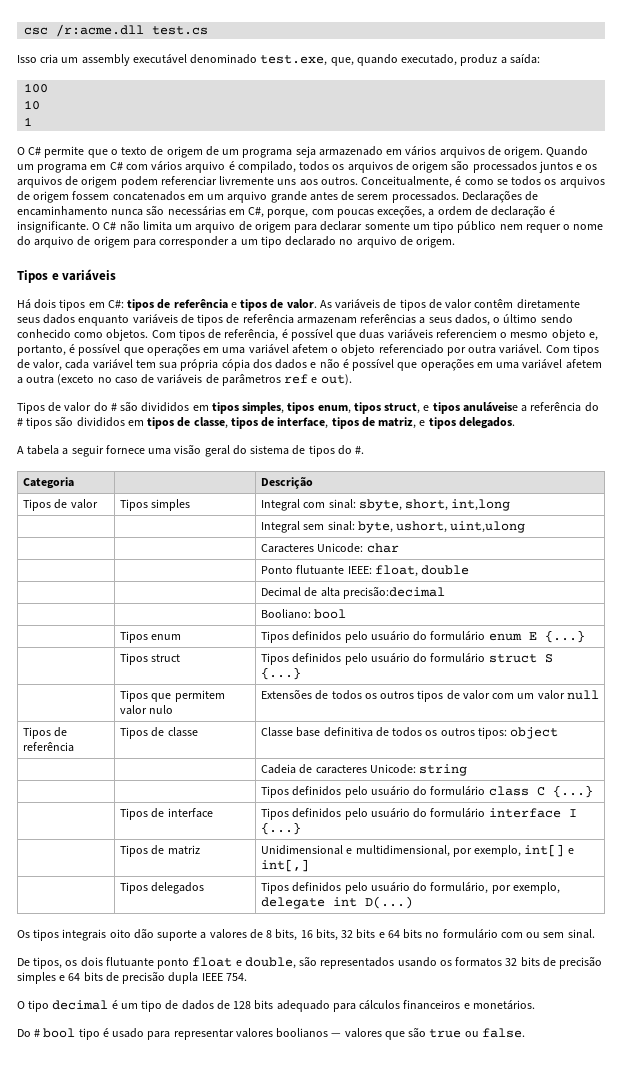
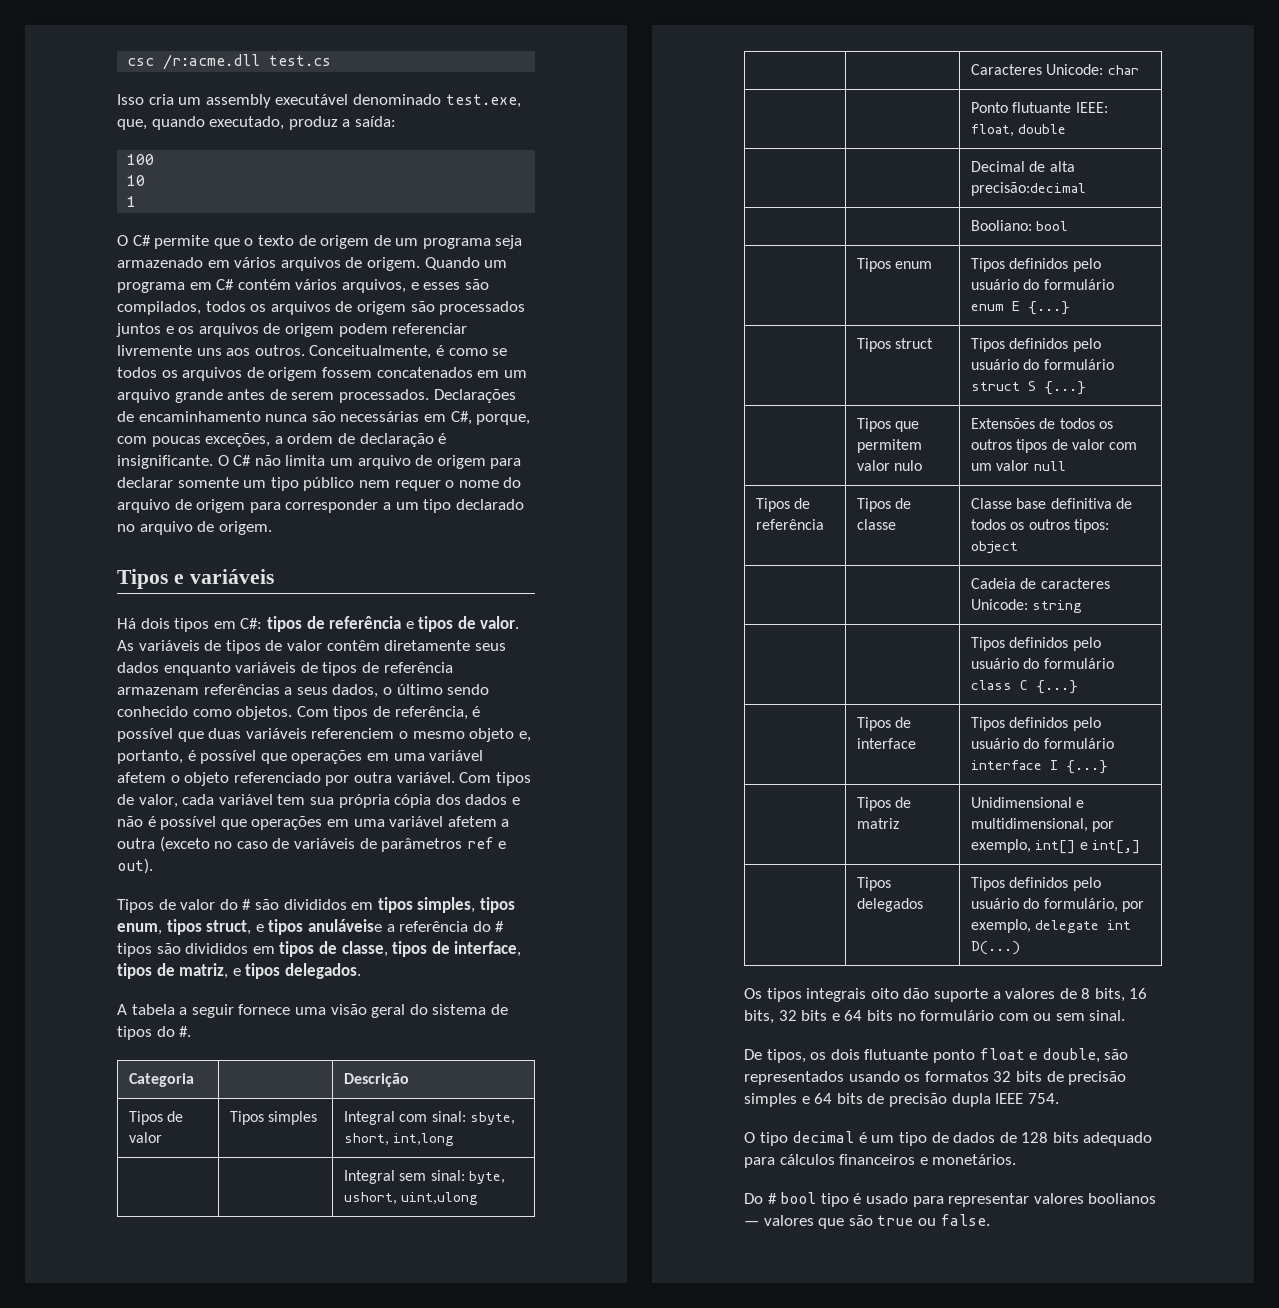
[125,161,296,173] com vários arquivo é compilado, -> [237,279,489,293] [117,301,201,315] contém vários arquivos, e esses são compilados,

